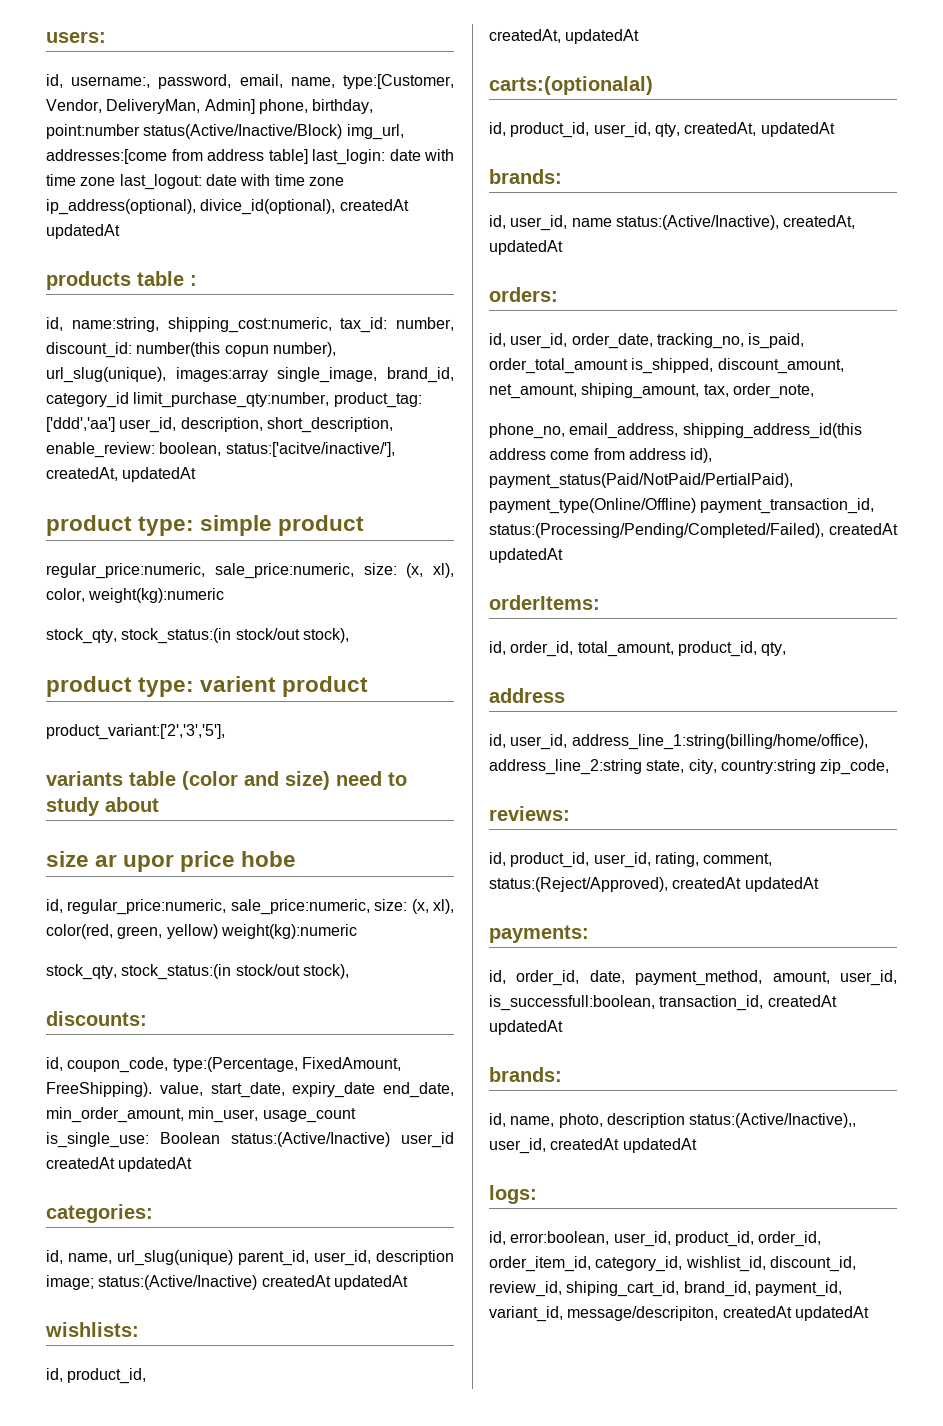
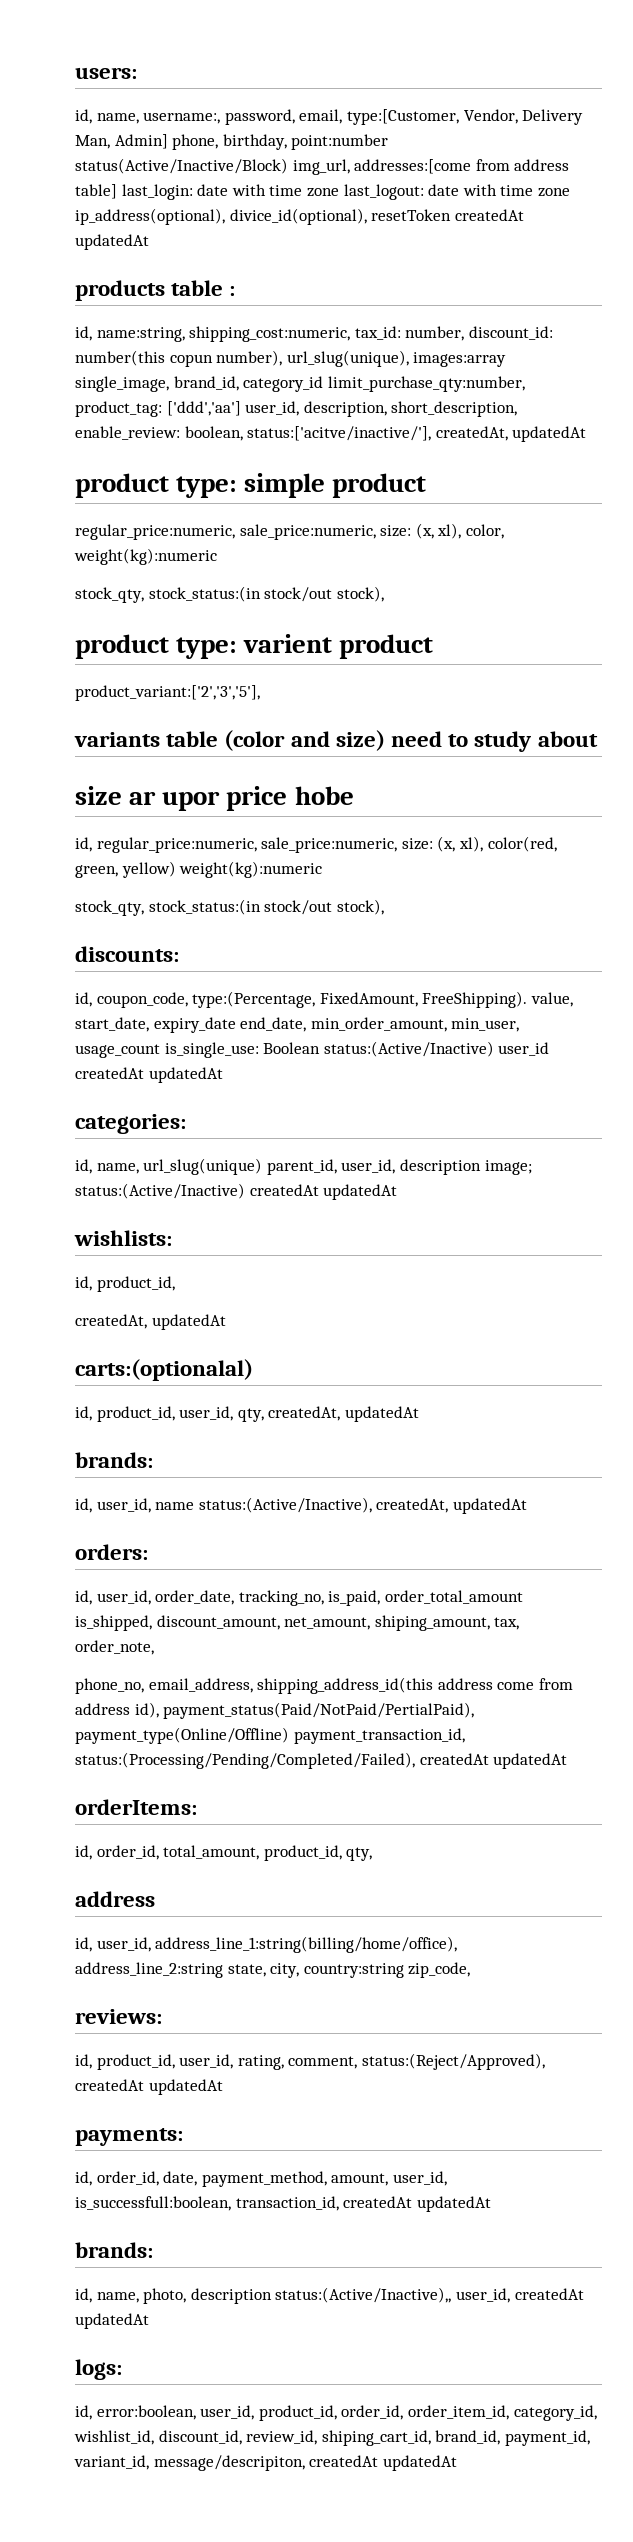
(63, 81) none -> [96,113,139,124] name,
[290,77,335,88] name, -> (343, 116) none
[106,99,201,114] DeliveryMan, -> [522,109,584,125] [75,135,110,149] Delivery Man,
(336, 207) none -> [371,209,452,221] resetToken

